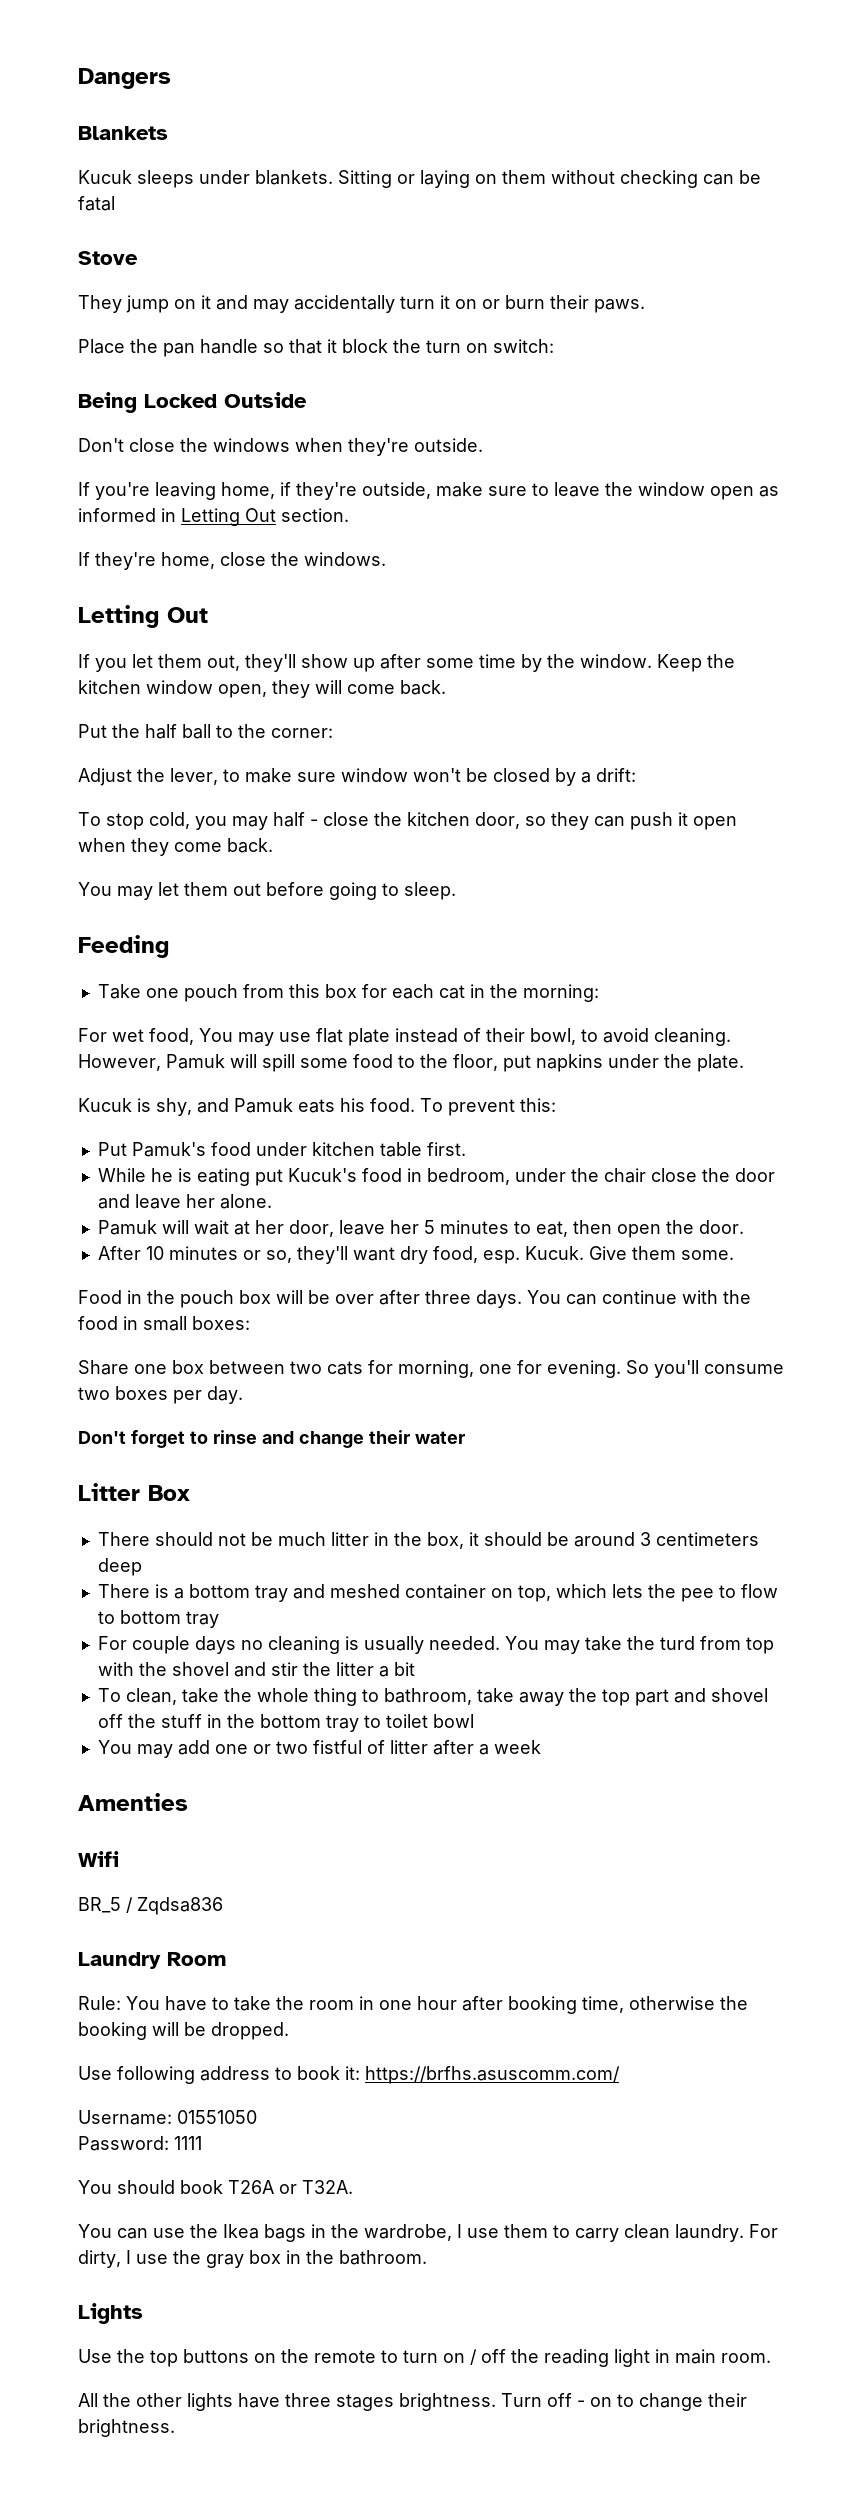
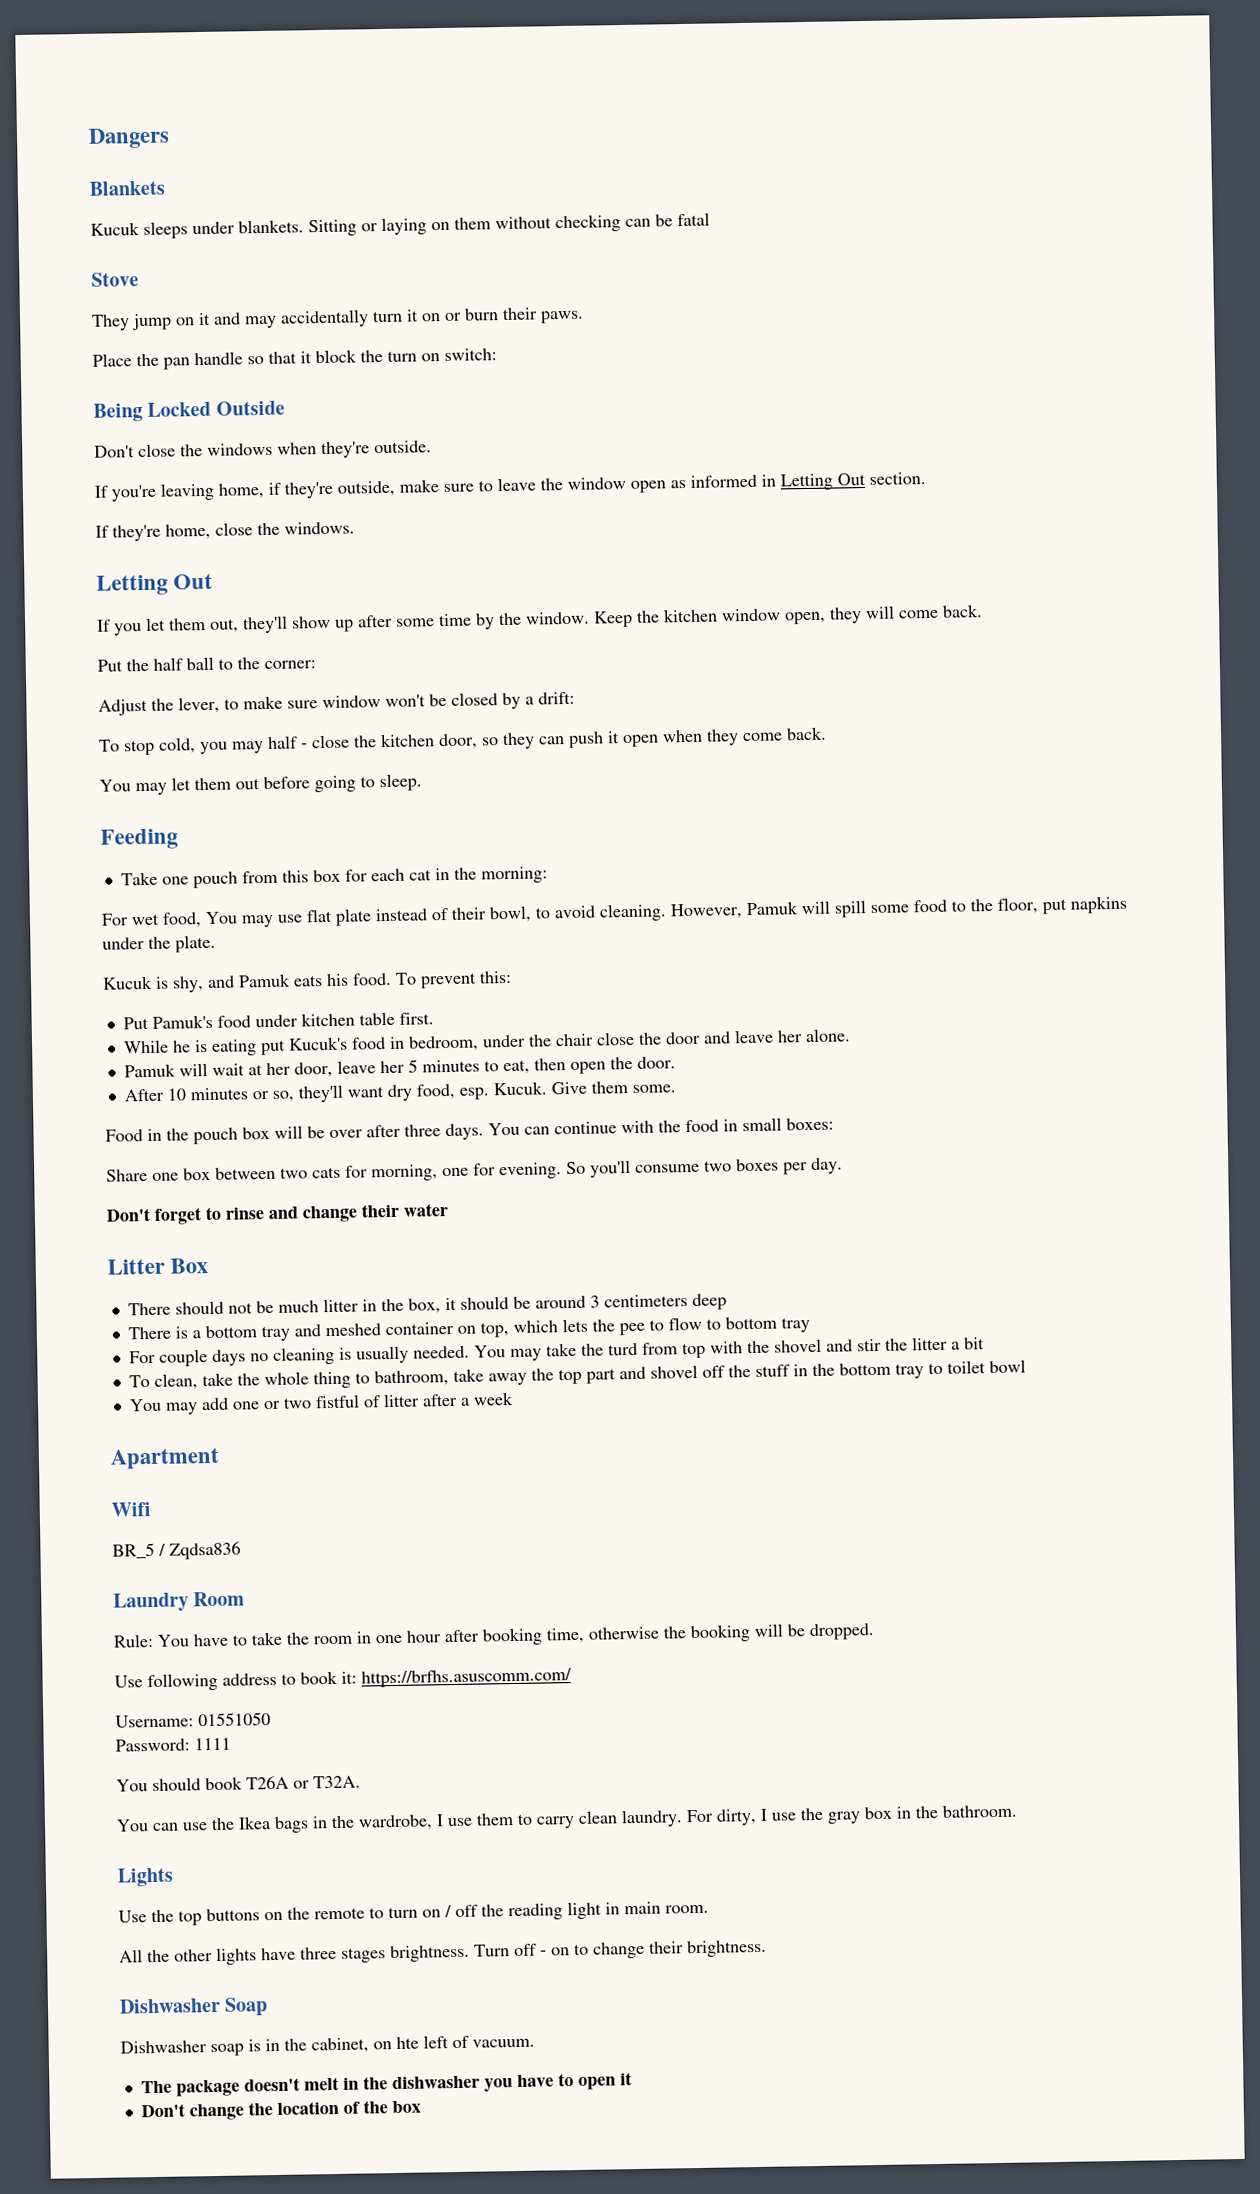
[78,1793,188,1811] Amenties -> [110,1447,220,1470] Apartment
(175, 2428) none -> [119,1997,269,2016] [120,2035,535,2057] [140,2072,632,2097] [140,2100,421,2121] // Dishwasher Soap // Dishwasher soap is in the cabinet, on hte left of vacuum. // The package doesn't melt in the dishwasher you have to open it // Don't change the location of the box

